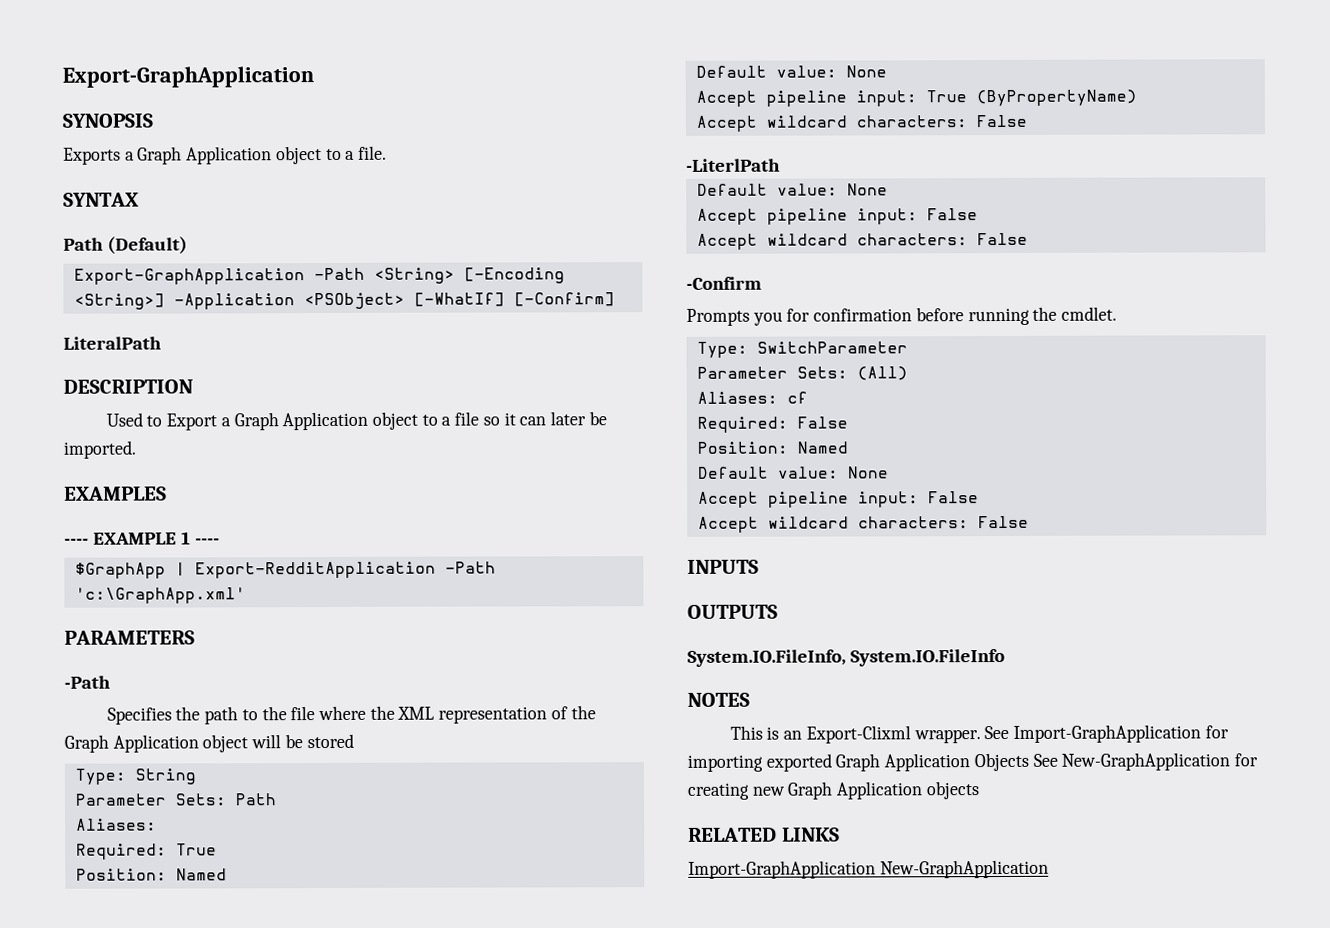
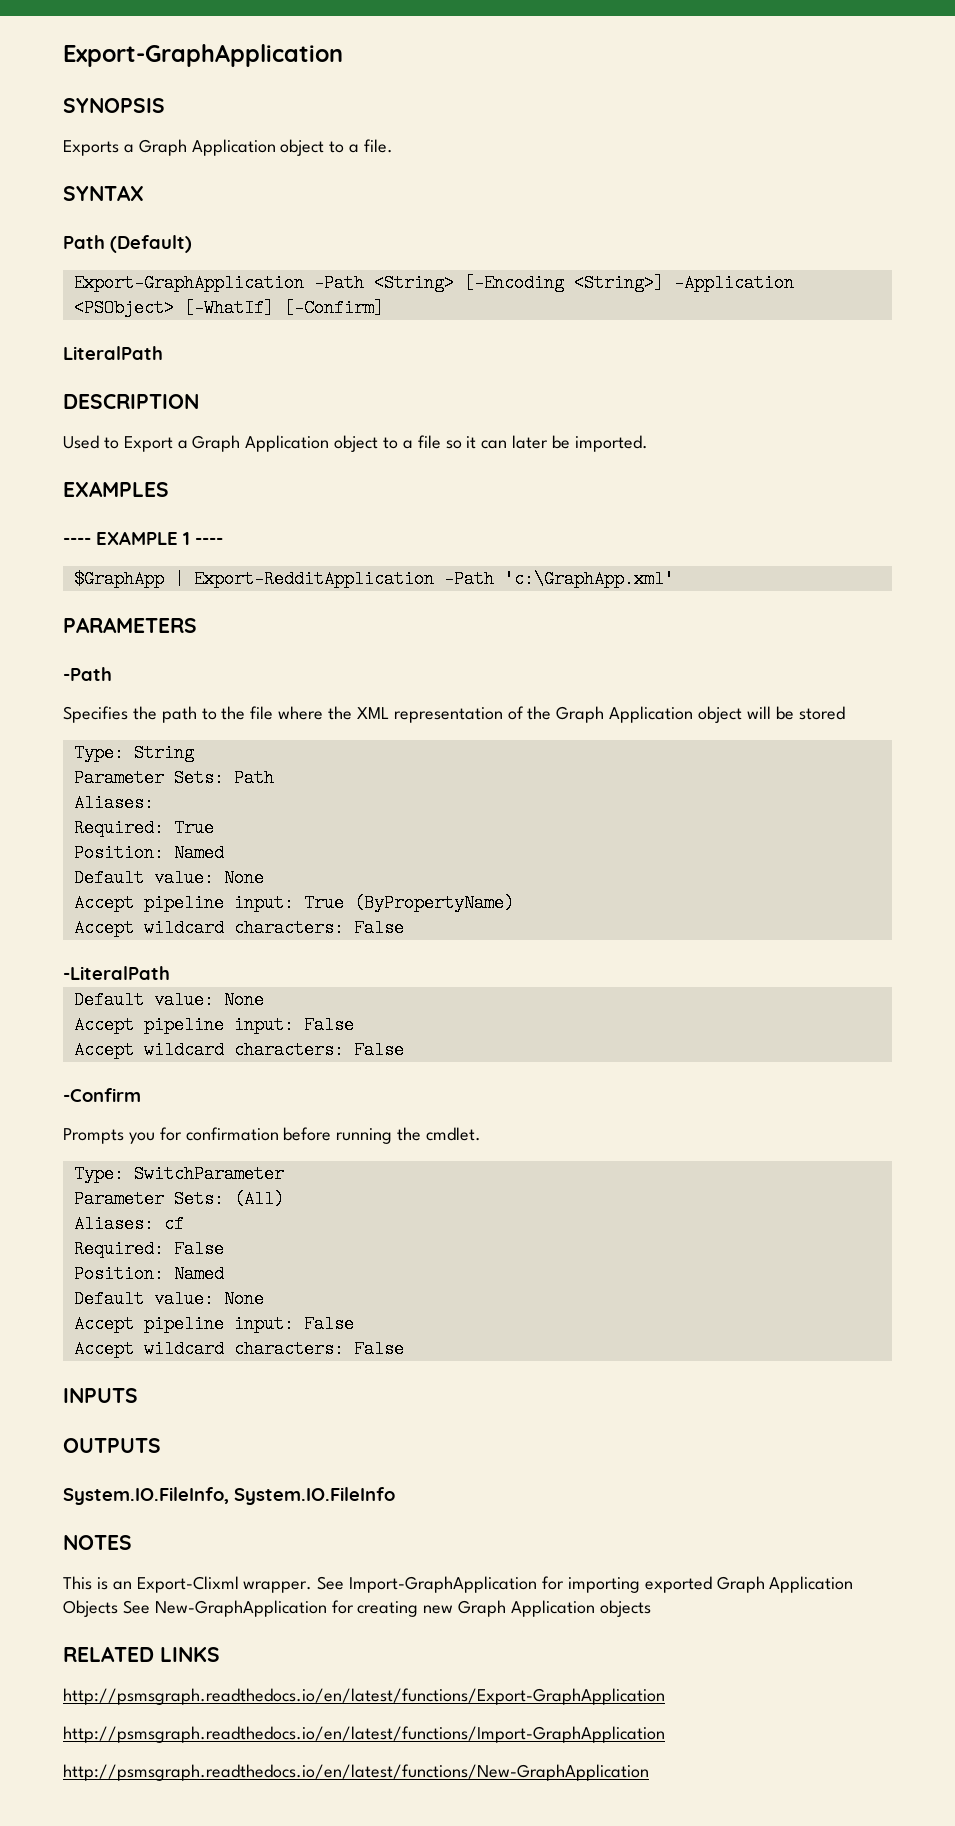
[686,158,781,172] -LiterlPath -> [63,966,170,980] -LiteralPath
[688,859,1049,879] Import-GraphApplication New-GraphApplication -> [63,1688,665,1705] [63,1726,665,1743] [63,1764,649,1781] http://psmsgraph.readthedocs.io/en/latest/functions/Export-GraphApplication // http://psmsgraph.readthedocs.io/en/latest/functions/Import-GraphApplication // http://psmsgraph.readthedocs.io/en/latest/functions/New-GraphApplication

